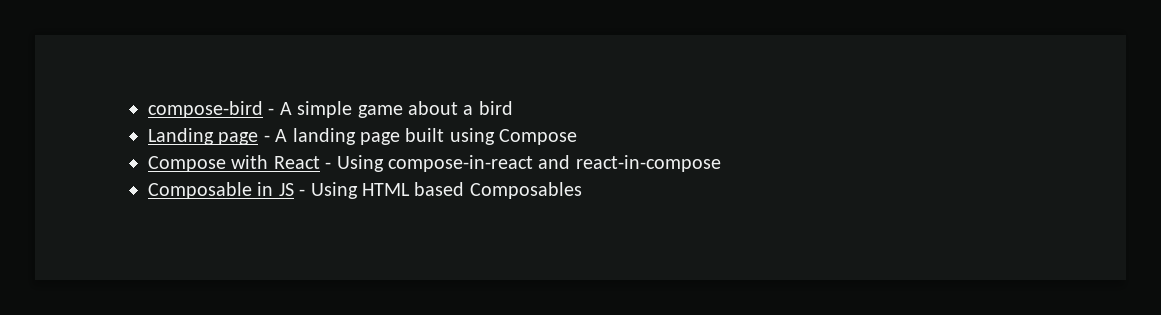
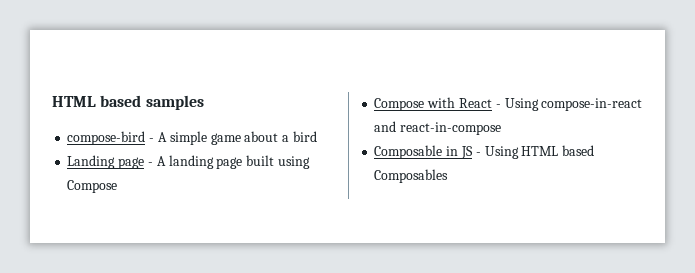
(148, 109) none -> [52,95,204,110] HTML based samples //

